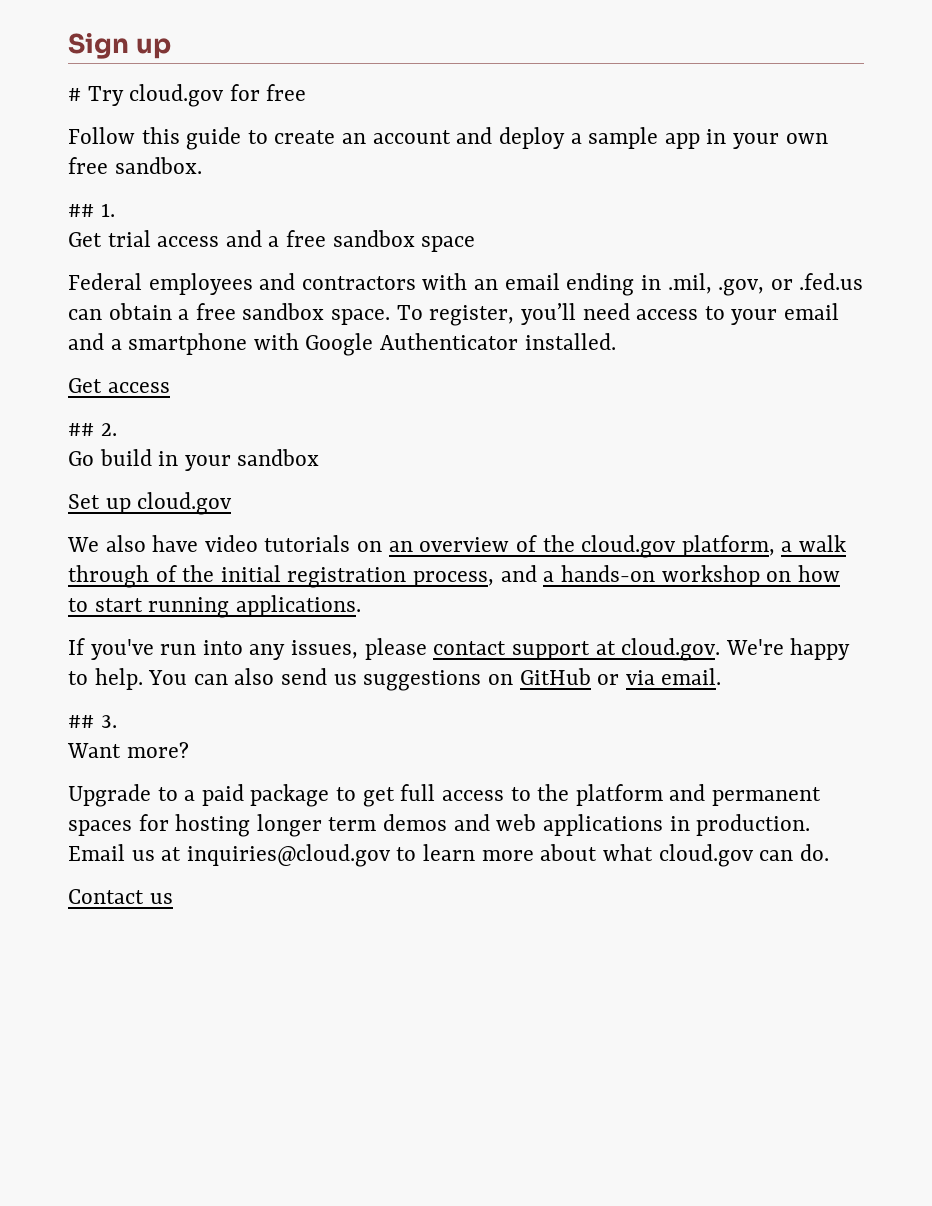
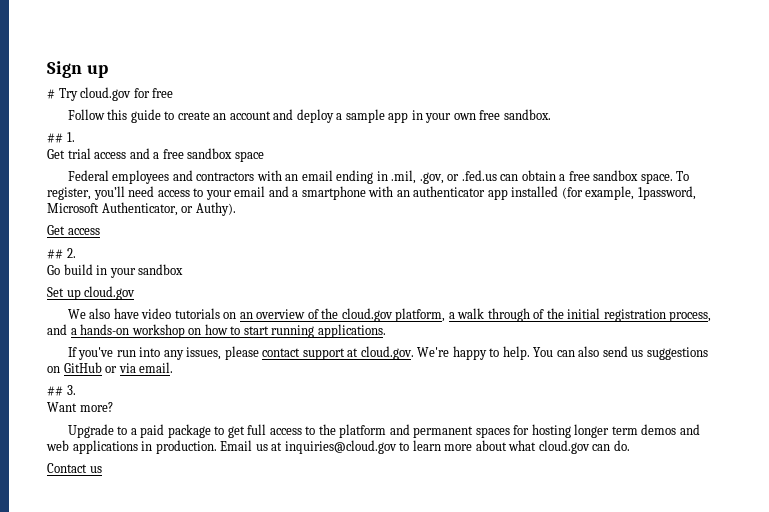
[305,333,616,356] Google Authenticator installed. -> [396,186,696,200] [47,202,236,216] an authenticator app installed (for example, 1password, Microsoft Authenticator, or Authy).

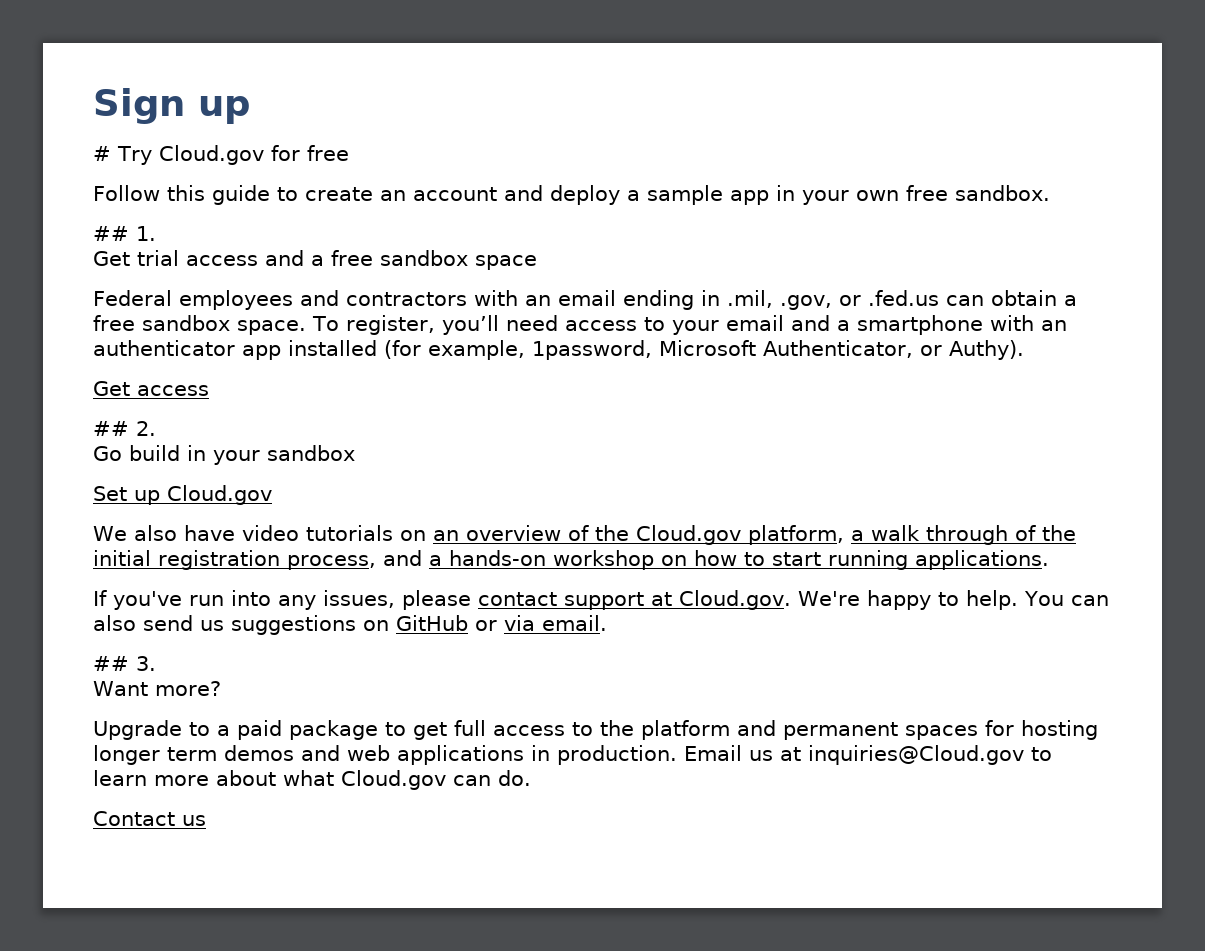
[80,87,132,101] cloud.gov -> [158,145,264,165] Cloud.gov
[84,286,136,300] cloud.gov -> [167,485,272,505] Cloud.gov
[341,308,393,322] cloud.gov -> [635,525,741,545] Cloud.gov
[360,346,414,360] cloud.gov. -> [679,590,791,610] Cloud.gov.
[284,440,397,454] inquiries@cloud.gov -> [808,745,1024,765] inquiries@Cloud.gov
[538,440,590,454] cloud.gov -> [341,770,446,790] Cloud.gov

